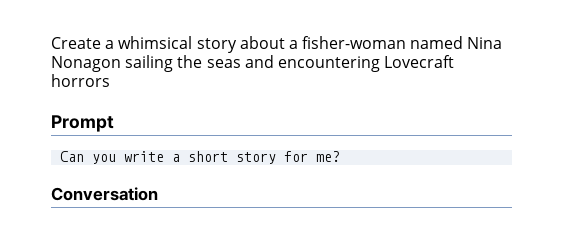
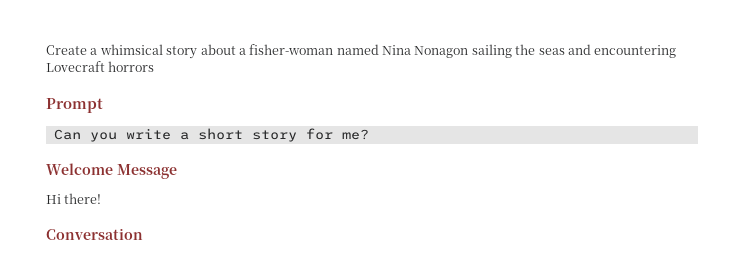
(341, 156) none -> [46,163,177,179] [46,193,102,204] // Welcome Message // Hi there!

